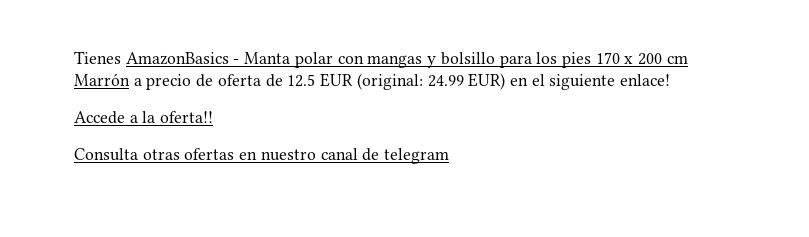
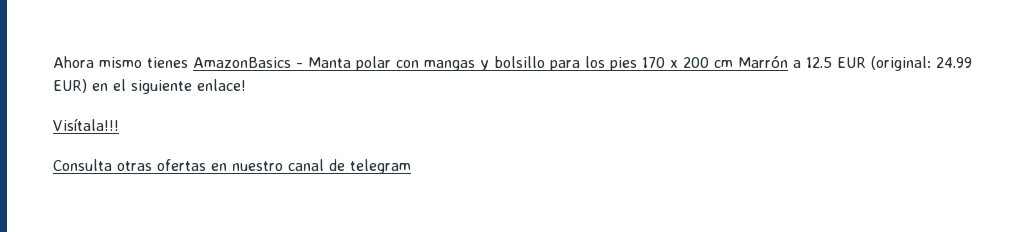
[74,51,121,64] Tienes -> [53,56,188,68] Ahora mismo tienes
[146,74,283,90] precio de oferta de -> (801, 64) none
[74,111,214,124] Accede a la oferta!! -> [53,118,119,131] Visítala!!!

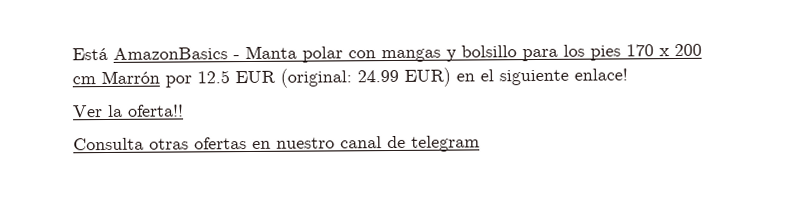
[53,56,188,68] Ahora mismo tienes -> [72,47,108,61] Está
[793,60,801,68] a -> [165,75,192,88] por
[53,118,119,131] Visítala!!! -> [72,104,184,118] Ver la oferta!!

